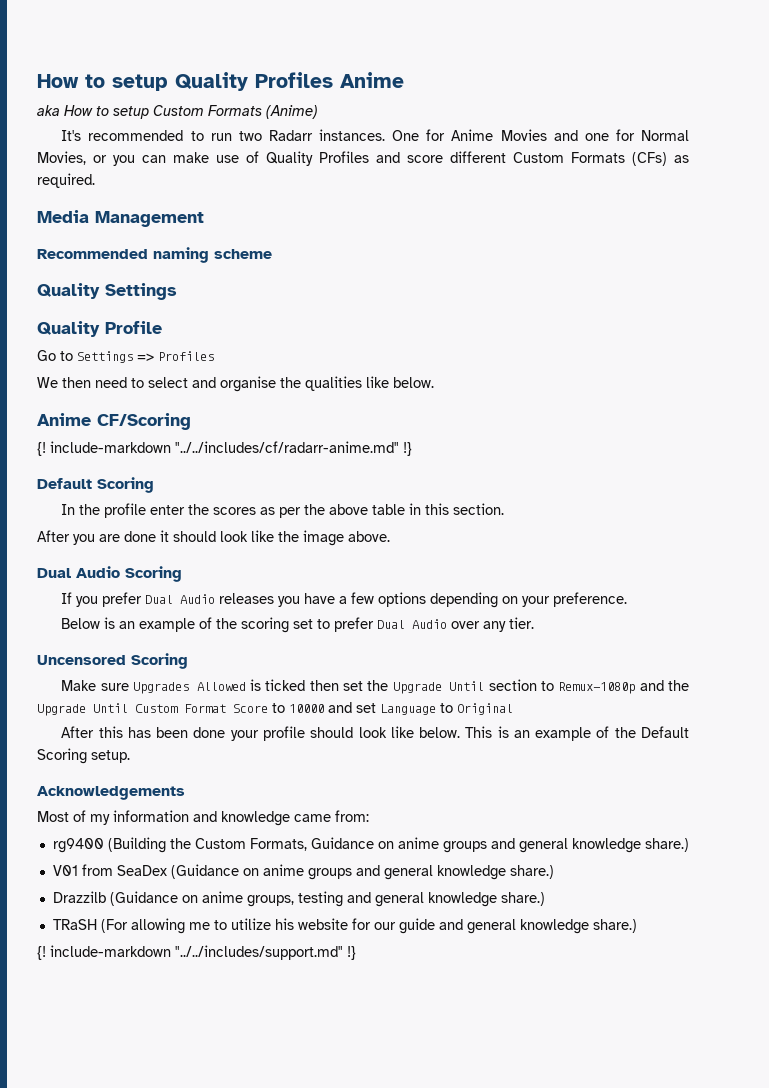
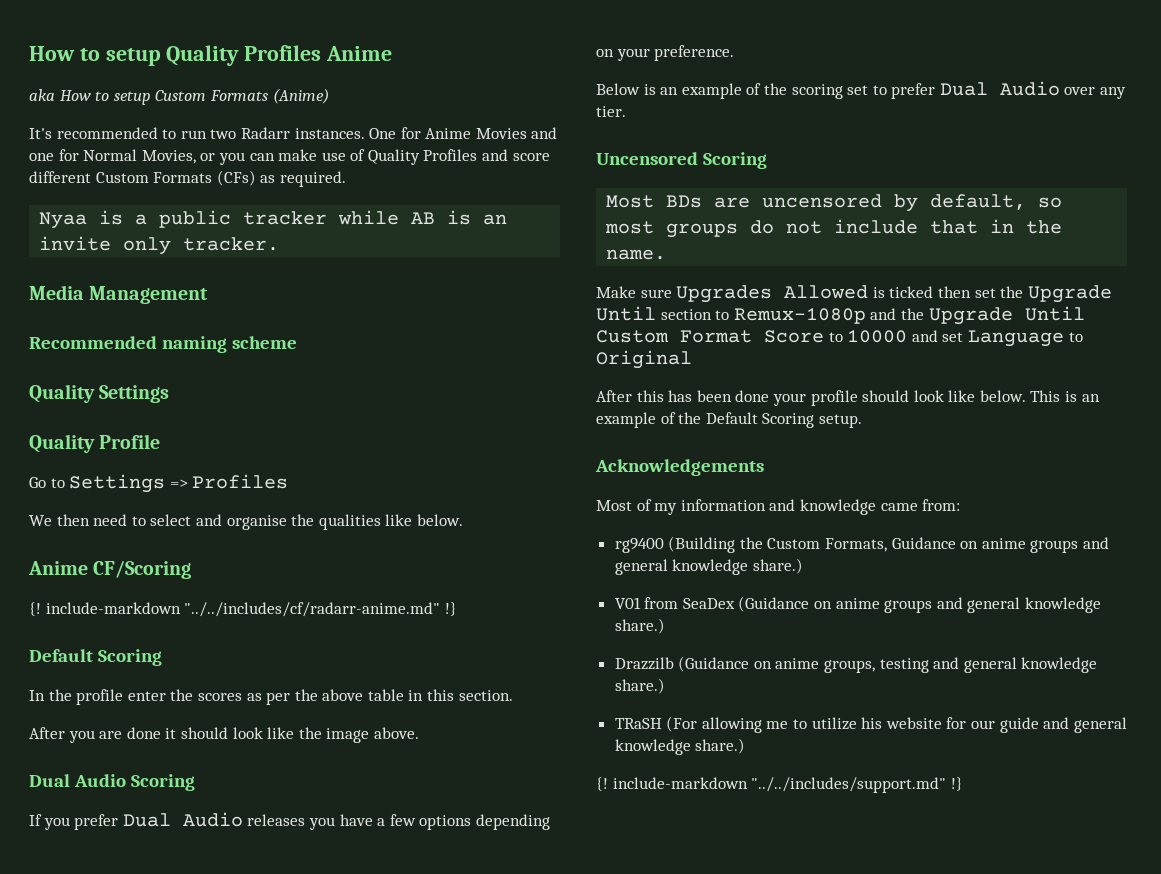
(95, 180) none -> [39,210,508,229] [39,236,280,255] // Nyaa is a public tracker while AB is an invite only tracker.
(188, 661) none -> [606,194,1063,212] [605,219,1063,238] [606,249,667,260] // Most BDs are uncensored by default, so most groups do not include that in the name.

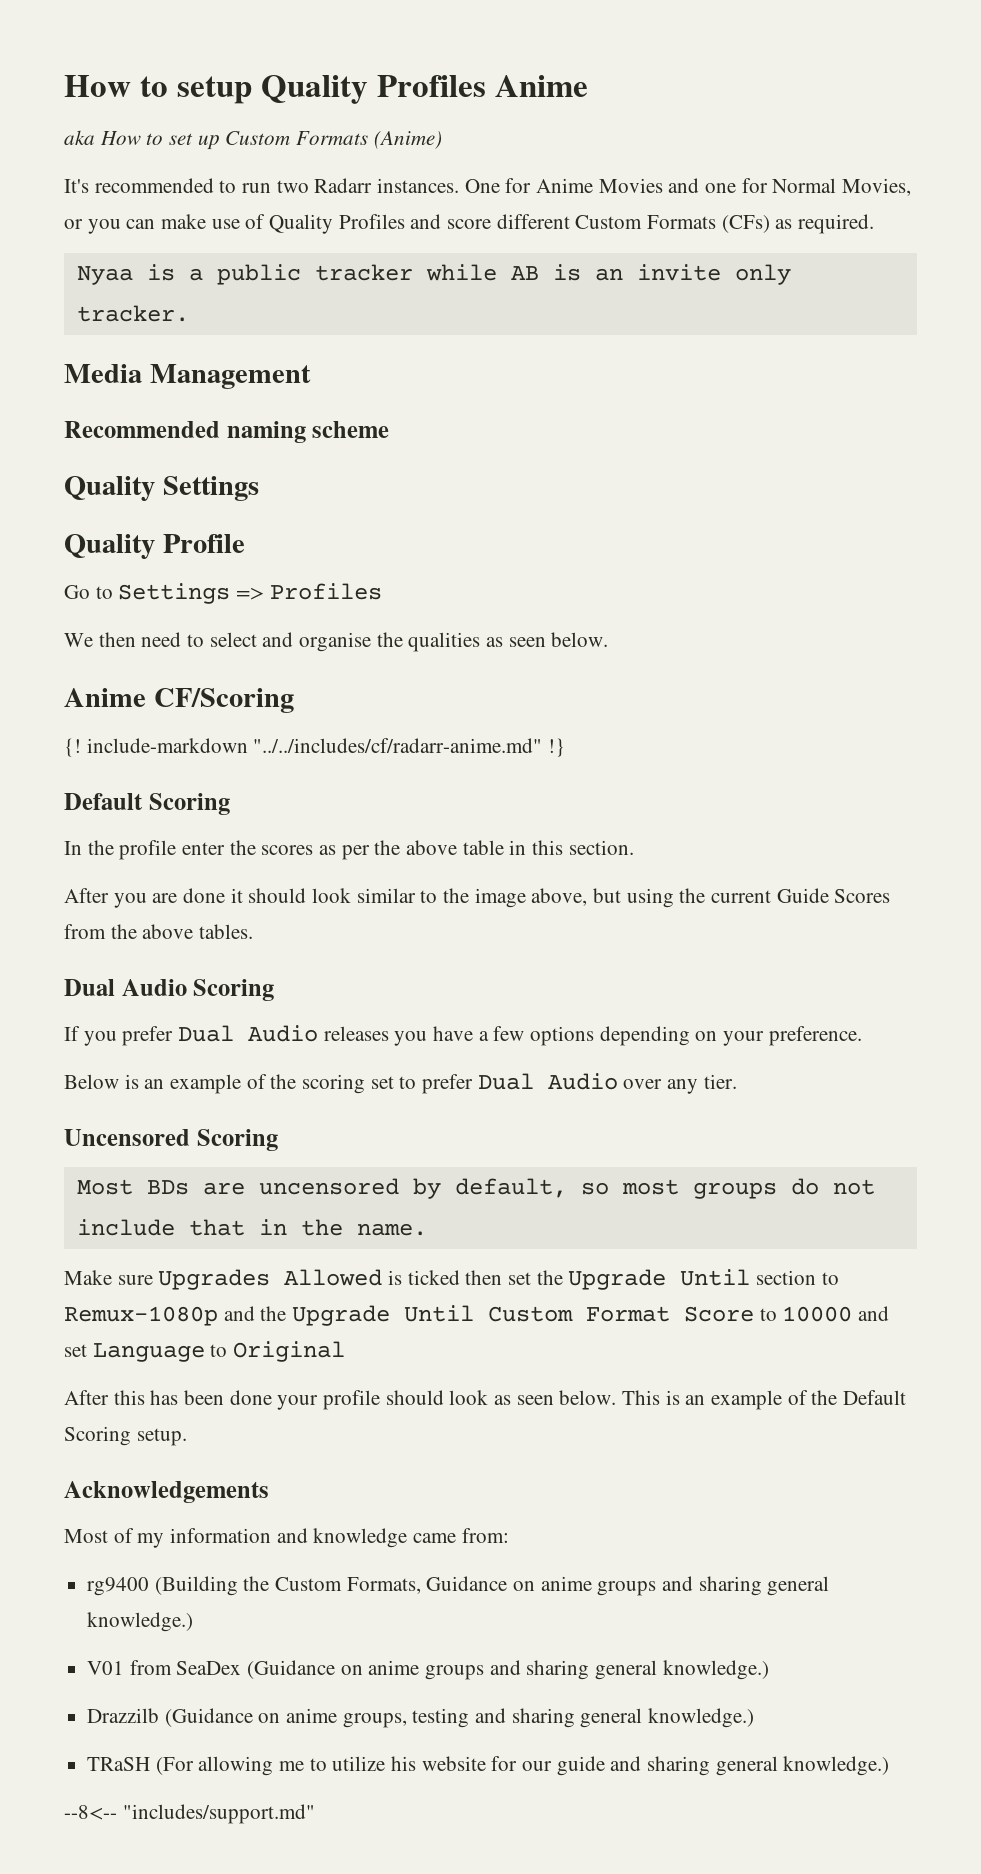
[113,91,151,105] setup -> [169,133,220,150] set up
[385,514,413,526] like -> [486,637,546,647] as seen
[267,727,419,743] like the image above. -> [356,888,891,908] [64,924,254,939] similar to the image above, but using the current Guide Scores from the above tables.
[948,390,976,402] like -> [494,1395,554,1405] as seen
[614,558,803,575] general knowledge share.) -> [698,1576,830,1596] [87,1612,194,1632] sharing general knowledge.)
[967,597,1102,613] [614,618,665,634] general knowledge share.) -> [526,1660,769,1680] sharing general knowledge.)
[963,657,1098,673] [614,678,665,694] general knowledge share.) -> [511,1708,755,1728] sharing general knowledge.)
[1073,717,1127,733] [614,738,746,755] [596,777,963,793] general knowledge share.) // {! include-markdown "../../includes/support.md" !} -> [647,1756,890,1776] [64,1804,315,1824] sharing general knowledge.) // --8<-- "includes/support.md"

